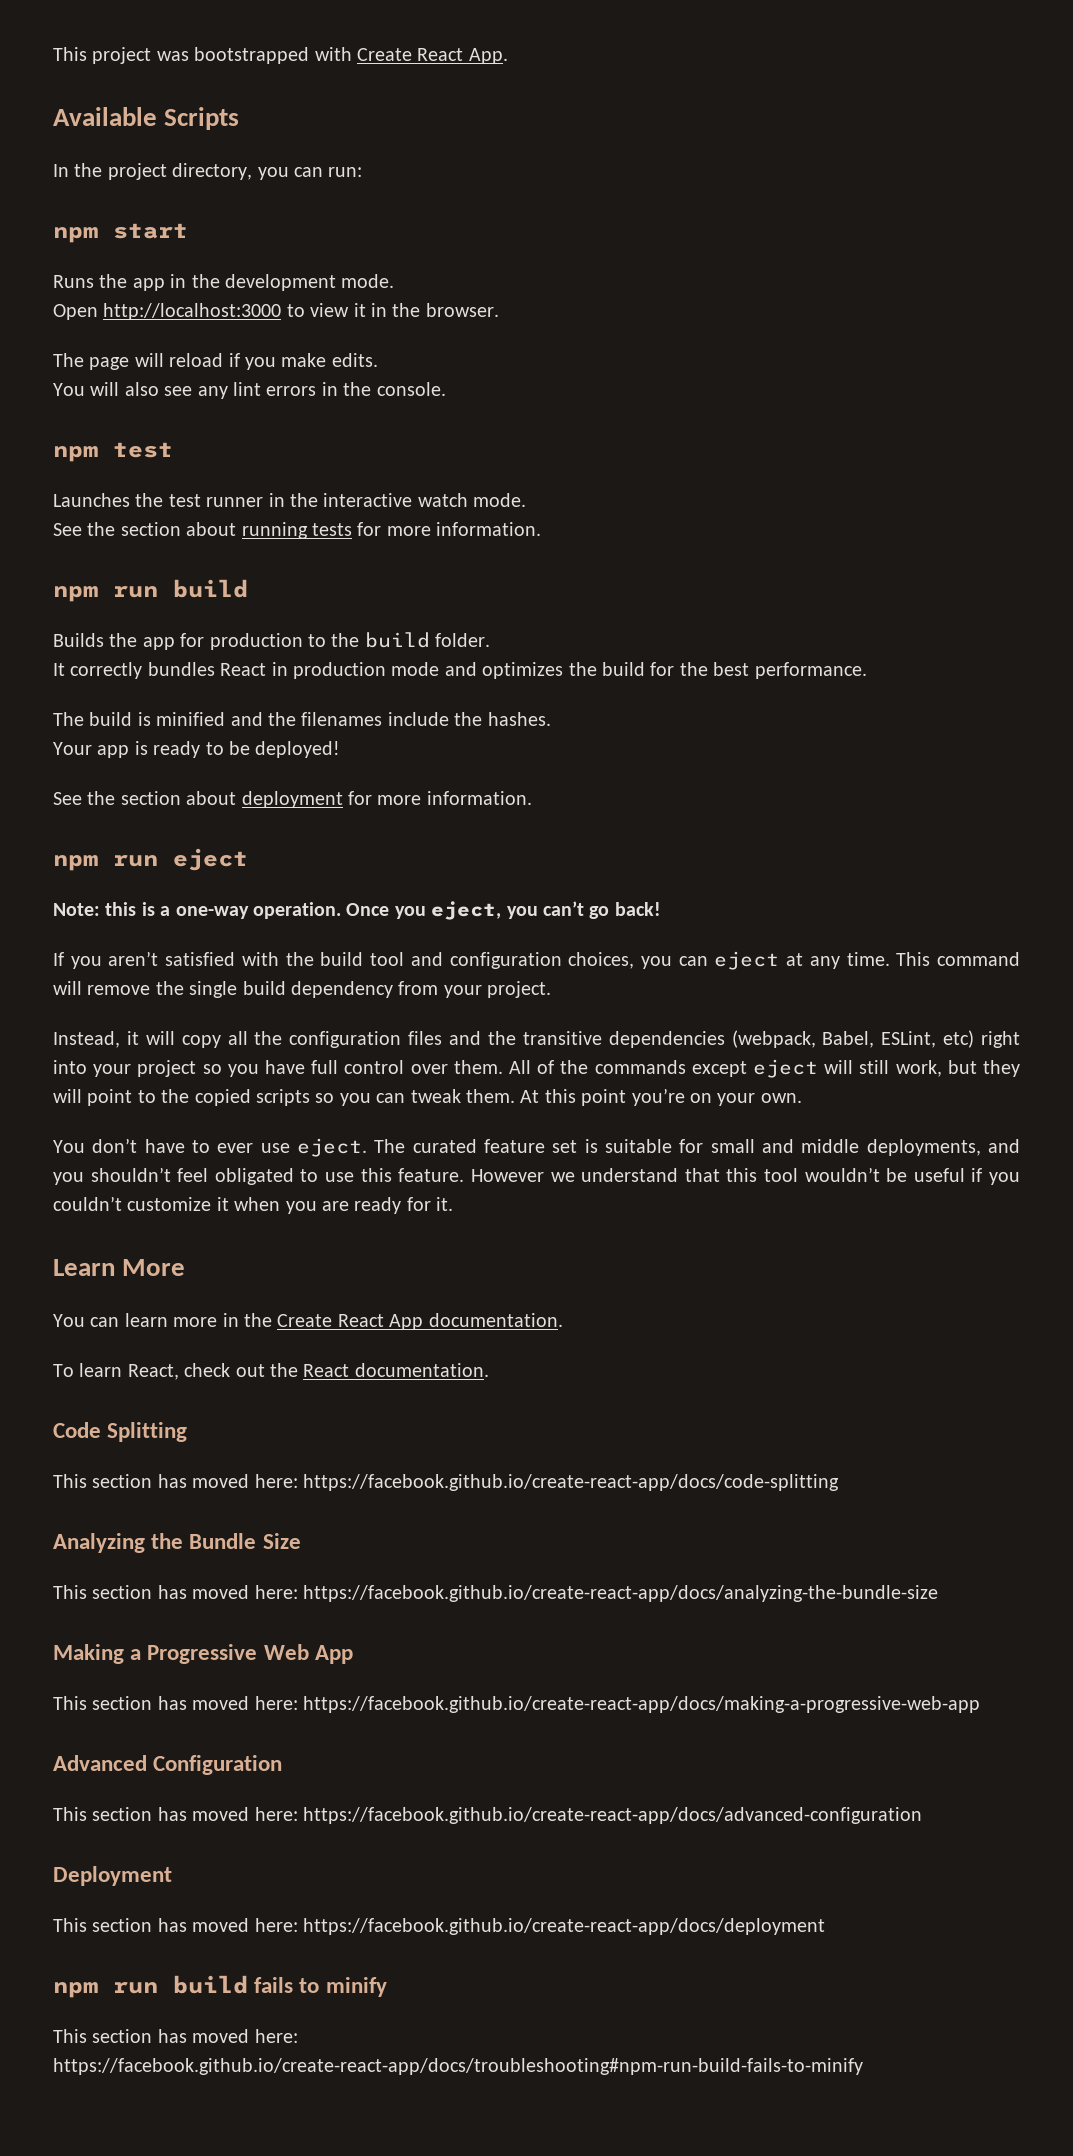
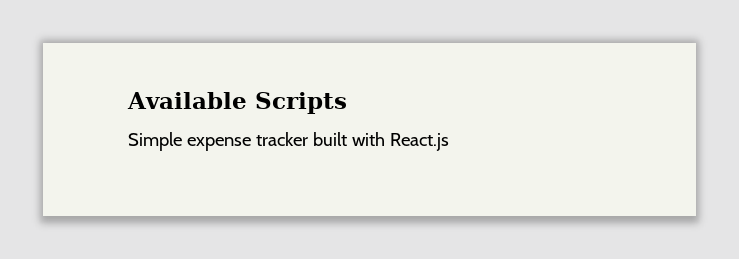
[53,47,508,64] [53,107,240,130] [53,163,363,180] [53,223,188,243] [53,274,395,291] [53,303,499,320] [53,353,378,370] [53,382,446,399] [53,442,173,462] [53,493,527,507] [53,522,542,539] [53,579,248,602] [53,632,491,650] [53,662,867,679] [53,712,551,726] [53,741,341,758] [53,791,532,808] [53,848,248,871] [53,901,661,920] [53,951,1020,970] [53,981,552,998] [53,1030,1020,1048] [53,1059,1021,1078] [53,1088,802,1106] [53,1138,1021,1157] [53,1167,1020,1185] [53,1196,454,1214] [53,1259,186,1276] [53,1313,563,1330] [53,1363,489,1380] [53,1422,188,1442] [53,1474,839,1491] [53,1533,301,1553] [53,1585,938,1602] [53,1644,353,1664] [53,1696,980,1713] [53,1755,283,1775] [53,1807,922,1824] [53,1866,172,1886] [53,1918,825,1935] [53,1975,387,1998] [53,2029,298,2043] [53,2058,863,2075] This project was bootstrapped with Create React App. // Available Scripts // In the project directory, you can run: // npm start // Runs the app in the development mode. // Open http://localhost:3000 to view it in the browser. // The page will reload if you make edits. // You will also see any lint errors in the console. // npm test // Launches the test runner in the interactive watch mode. // See the section about running tests for more information. // npm run build // Builds the app for production to the build folder. // It correctly bundles React in production mode and optimizes the build for the best performance. // The build is minified and the filenames include the hashes. // Your app is ready to be deployed! // See the section about deployment for more information. // npm run eject // Note: this is a one-way operation. Once you eject, you can’t go back! // If you aren’t satisfied with the build tool and configuration choices, you can eject at any time. This command will remove the single build dependency from your project. // Instead, it will copy all the configuration files and the transitive dependencies (webpack, Babel, ESLint, etc) right into your project so you have full control over them. All of the commands except eject will still work, but they will point to the copied scripts so you can tweak them. At this point you’re on your own. // You don’t have to ever use eject. The curated feature set is suitable for small and middle deployments, and you shouldn’t feel obligated to use this feature. However we understand that this tool wouldn’t be useful if you couldn’t customize it when you are ready for it. // Learn More // You can learn more in the Create React App documentation. // To learn React, check out the React documentation. // Code Splitting // This section has moved here: https://facebook.github.io/create-react-app/docs/code-splitting // Analyzing the Bundle Size // This section has moved here: https://facebook.github.io/create-react-app/docs/analyzing-the-bundle-size // Making a Progressive Web App // This section has moved here: https://facebook.github.io/create-react-app/docs/making-a-progressive-web-app // Advanced Configuration // This section has moved here: https://facebook.github.io/create-react-app/docs/advanced-configuration // Deployment // This section has moved here: https://facebook.github.io/create-react-app/docs/deployment // npm run build fails to minify // This section has moved here: https://facebook.github.io/create-react-app/docs/troubleshooting#npm-run-build-fails-to-minify -> [127,92,347,114] [128,132,449,151] Available Scripts // Simple expense tracker built with React.js

